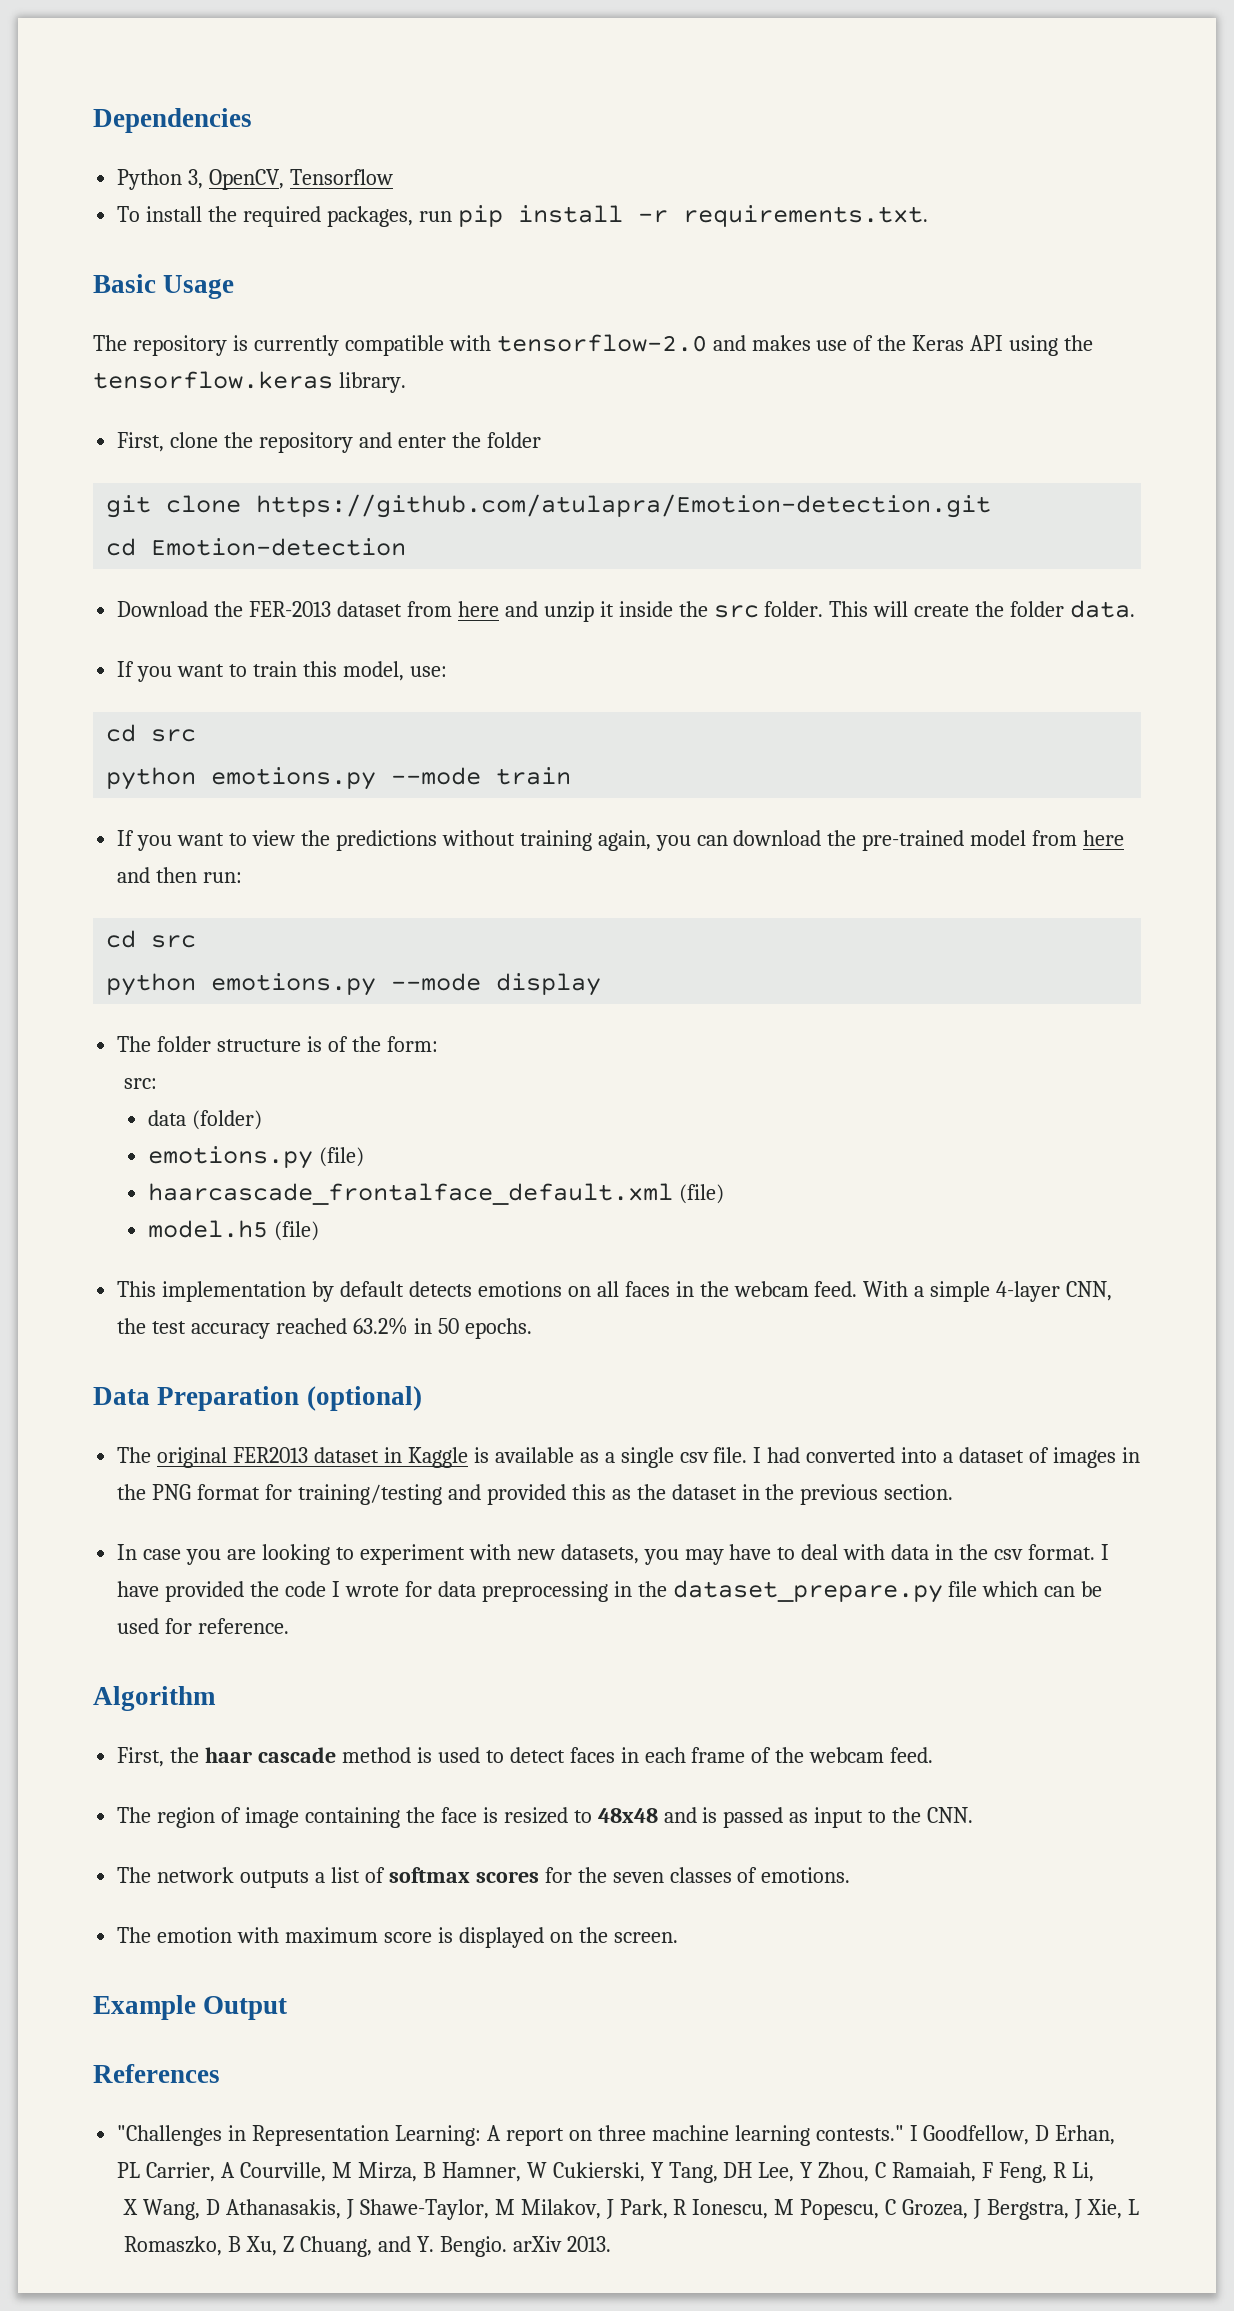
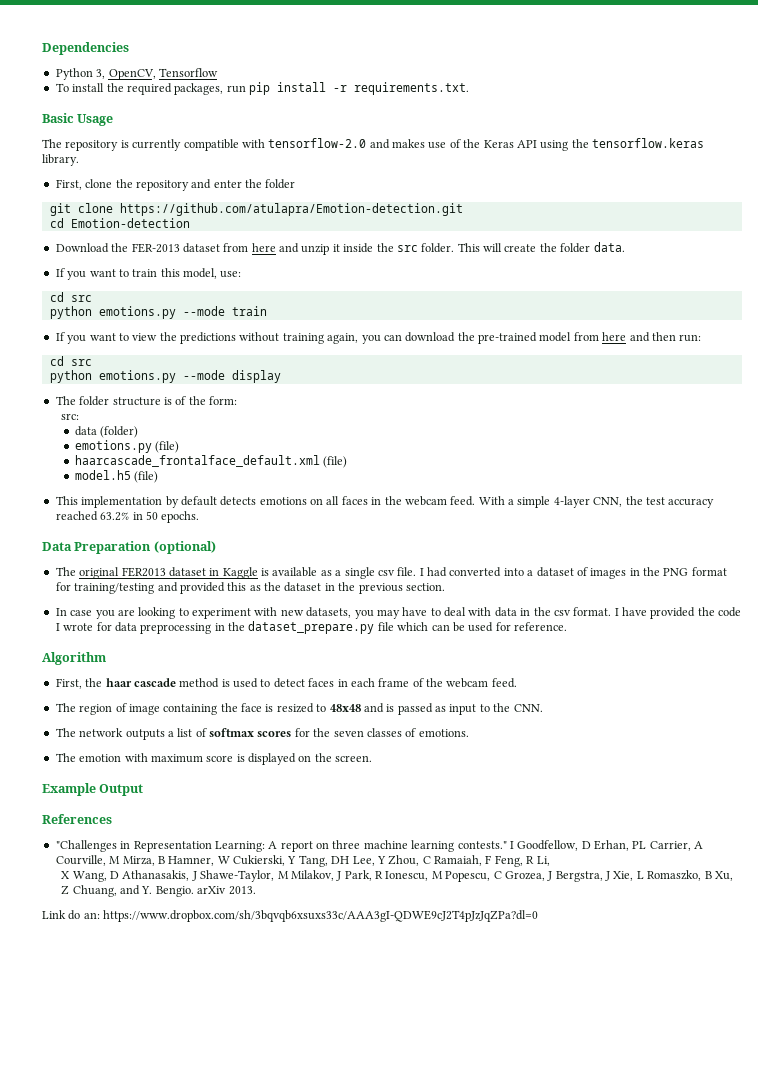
(611, 2244) none -> [42,910,539,922] // Link do an: https://www.dropbox.com/sh/3bqvqb6xsuxs33c/AAA3gI-QDWE9cJ2T4pJzJqZPa?dl=0

